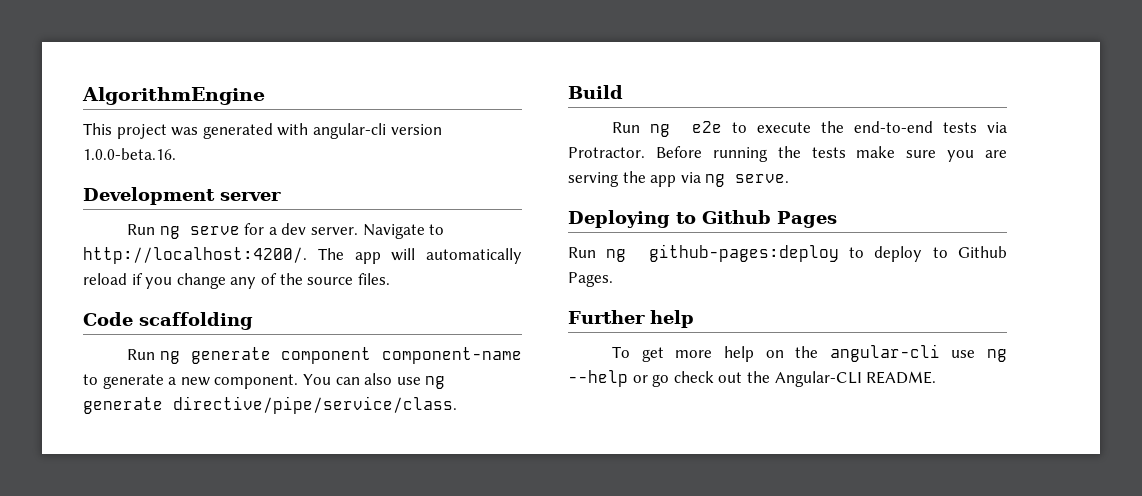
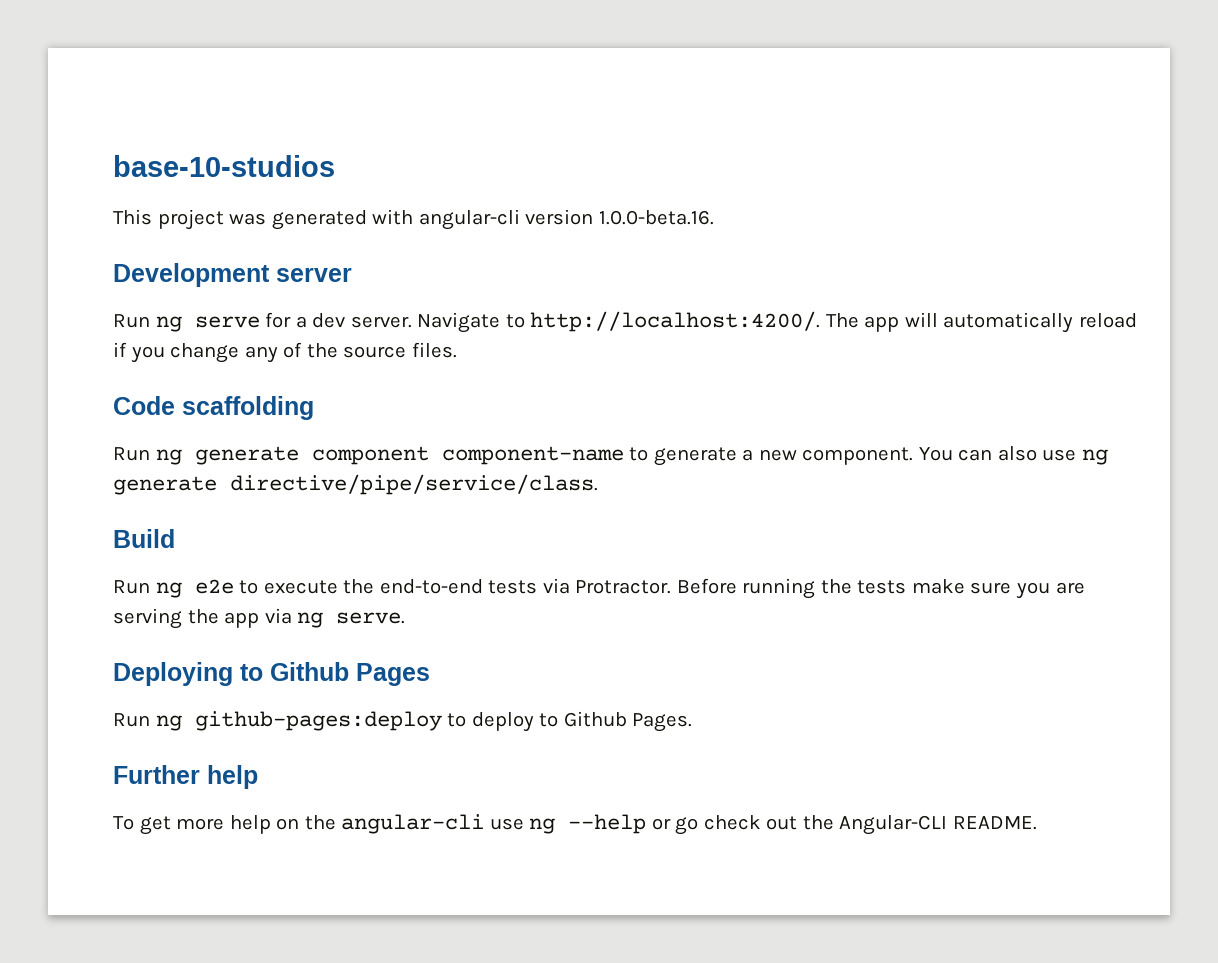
[82,87,265,105] AlgorithmEngine -> [113,155,335,177] base-10-studios

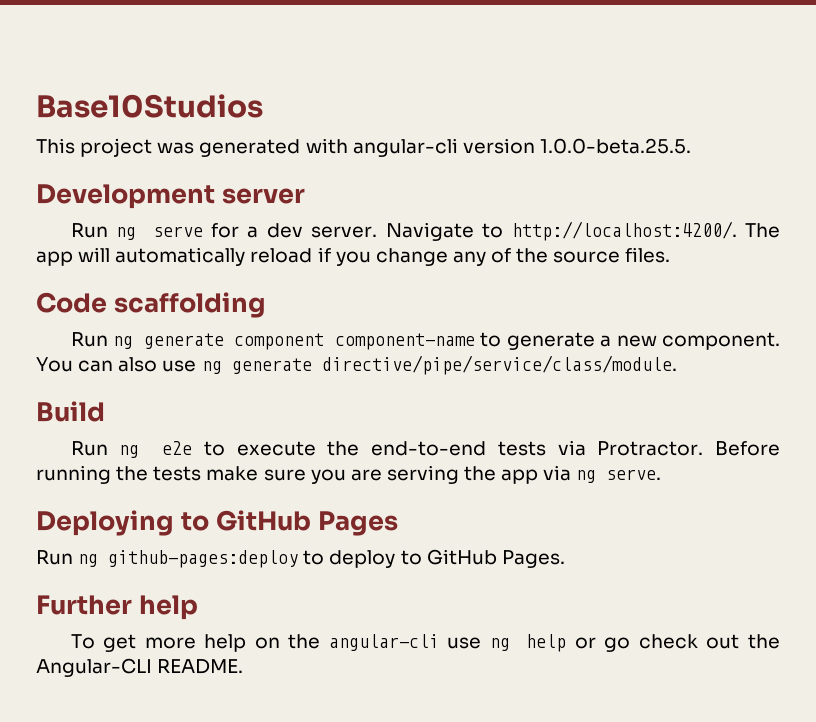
[113,155,335,177] base-10-studios -> [36,94,263,118] Base10Studios
[598,210,714,225] 1.0.0-beta.16. -> [539,138,691,154] 1.0.0-beta.25.5.
[230,474,598,495] directive/pipe/service/class. -> [321,355,677,375] directive/pipe/service/class/module.
[270,662,349,681] Github -> [215,510,311,531] GitHub
[563,711,627,727] Github -> [426,549,497,565] GitHub
[568,814,647,834] --help -> [526,634,567,652] help

